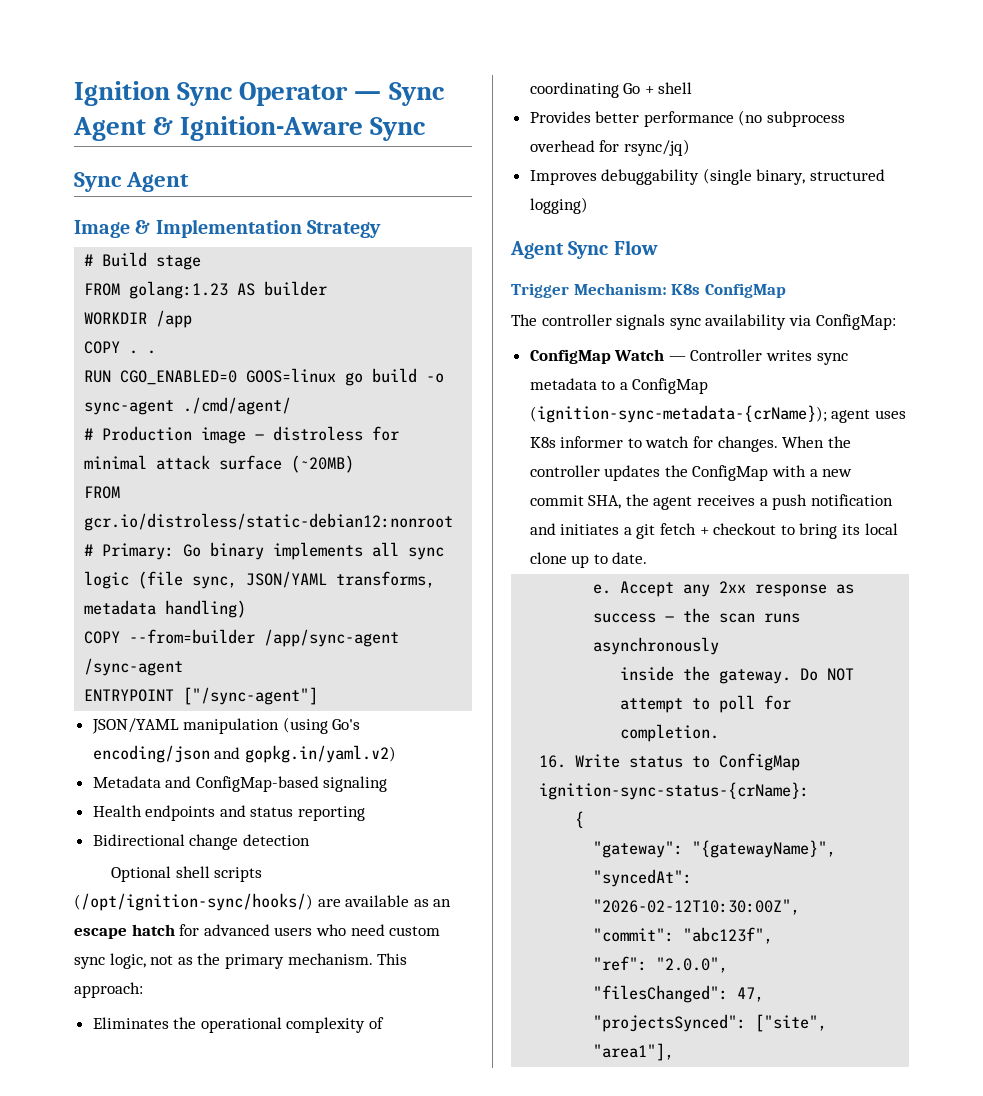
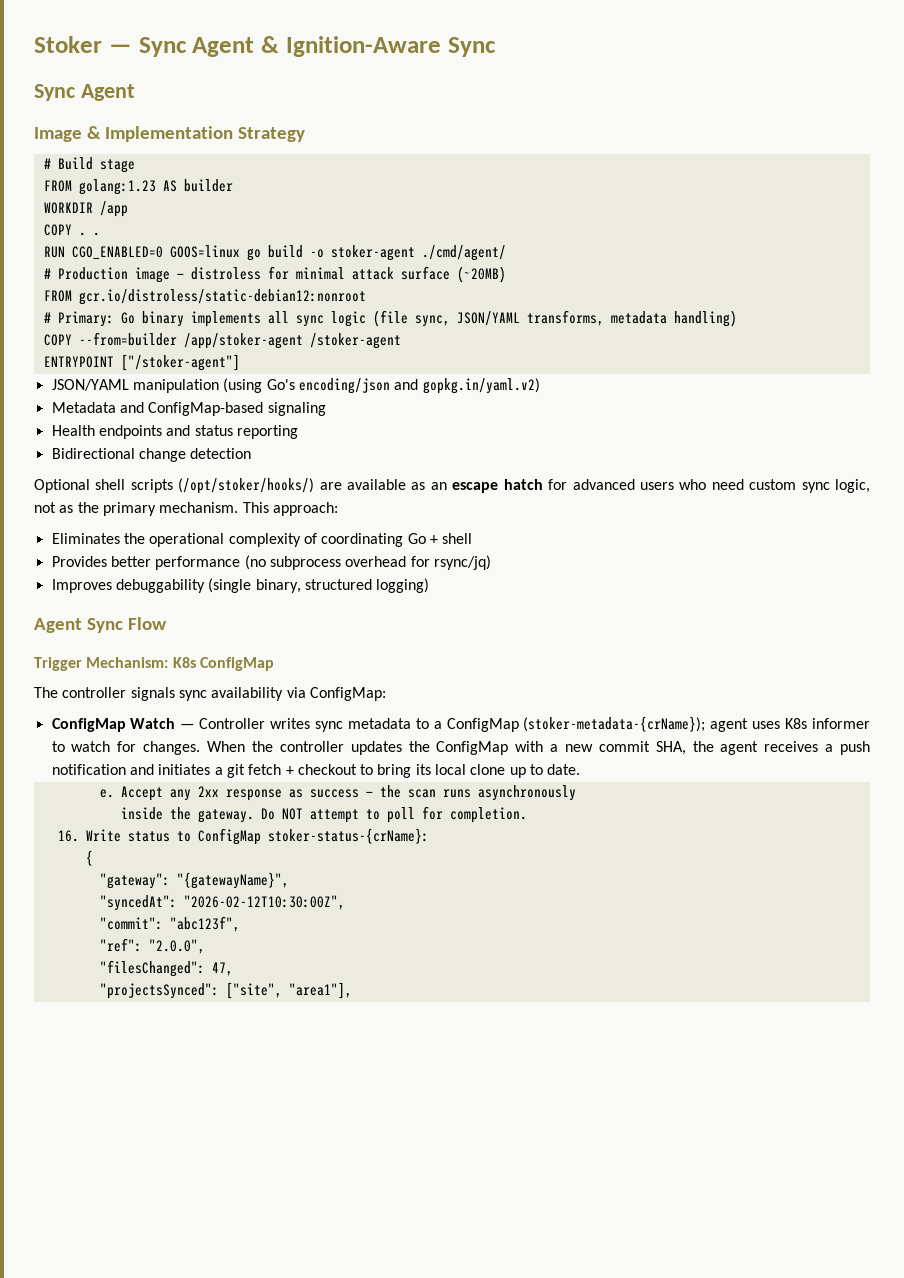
[74,81,349,106] Ignition Sync Operator -> [34,36,102,53] Stoker
[84,400,175,415] sync-agent -> [330,245,415,261] stoker-agent
[264,629,400,647] [84,658,184,676] /app/sync-agent /sync-agent -> [183,333,401,349] /app/stoker-agent /stoker-agent
[183,687,319,705] ["/sync-agent"] -> [120,354,240,371] ["/stoker-agent"]
[74,893,313,911] (/opt/ignition-sync/hooks/) -> [178,478,315,494] (/opt/stoker/hooks/)
[529,405,827,423] (ignition-sync-metadata-{crName}); -> [523,716,706,732] (stoker-metadata-{crName});
[539,782,810,800] ignition-sync-status-{crName}: -> [267,828,429,844] stoker-status-{crName}:

